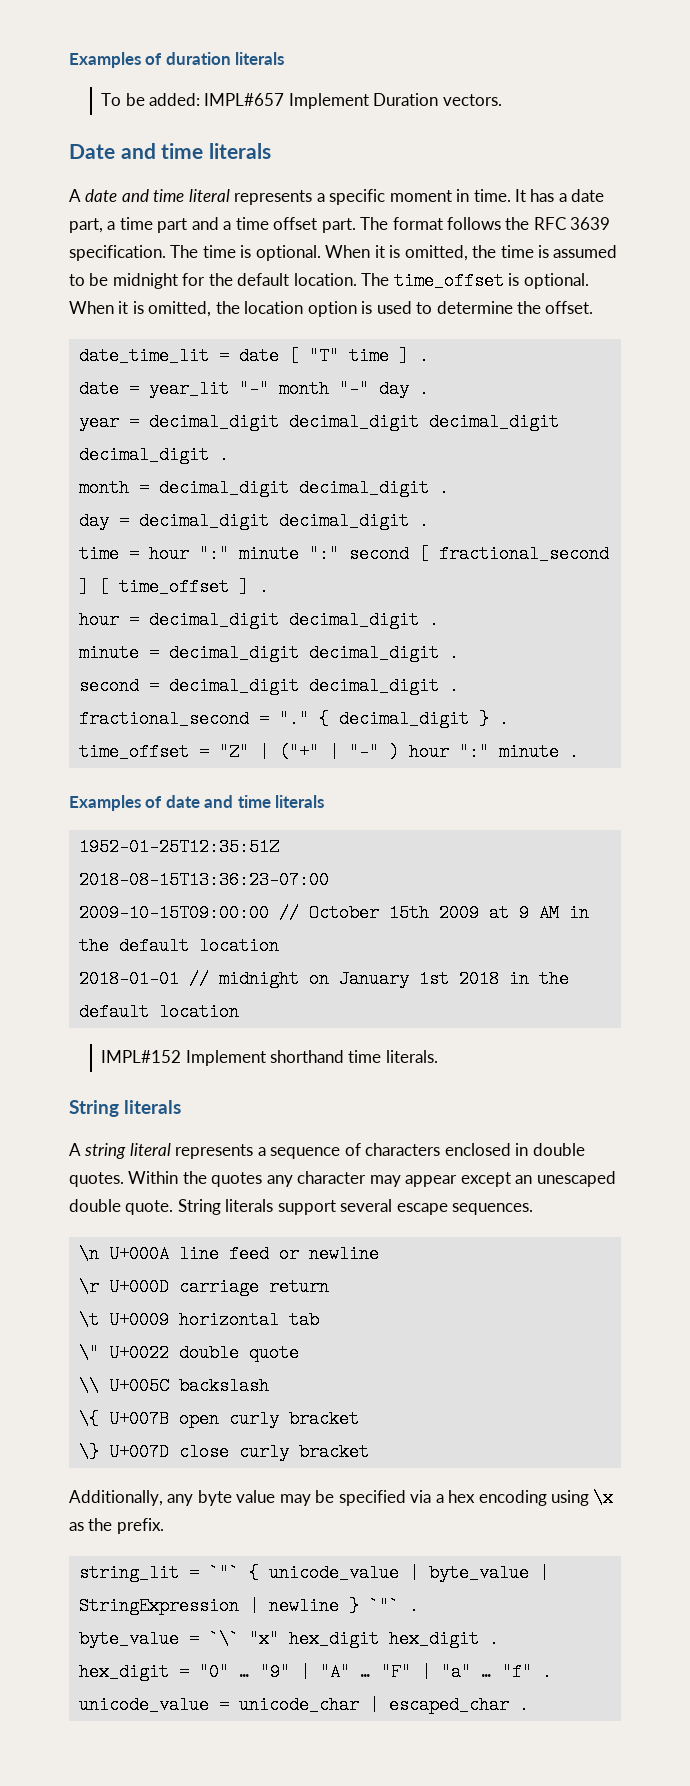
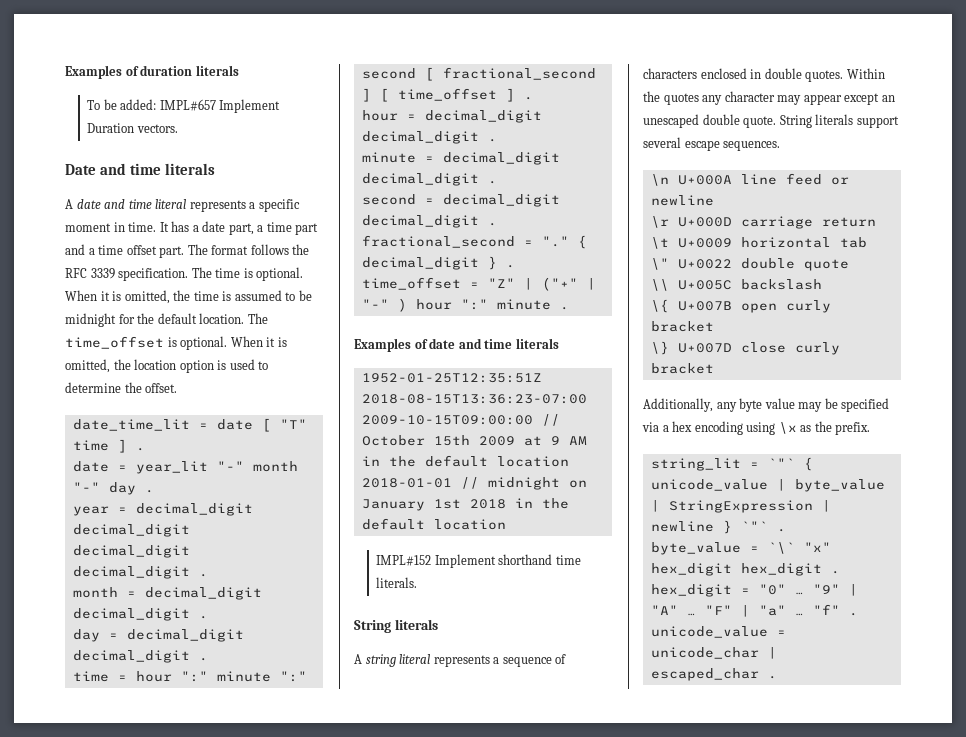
[570,217,611,230] 3639 -> [90,268,115,279] 3339

